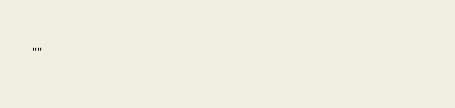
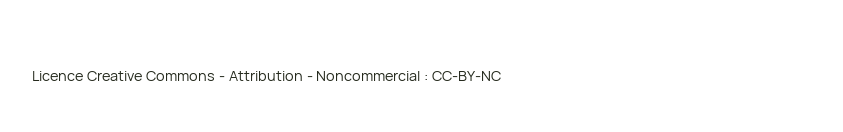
[32,47,42,56] "" -> [32,71,502,81] Licence Creative Commons - Attribution - Noncommercial : CC-BY-NC

